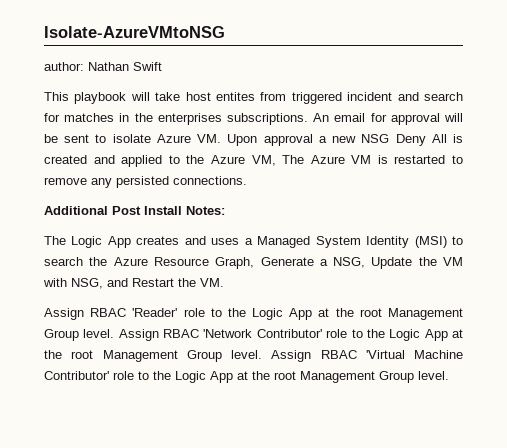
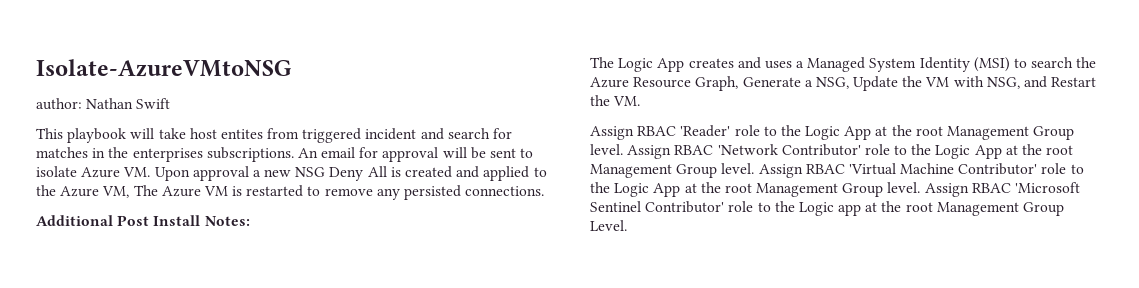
(449, 375) none -> [924,182,1081,197] [590,201,1065,216] [590,220,627,231] Assign RBAC 'Microsoft Sentinel Contributor' role to the Logic app at the root Management Group Level.

